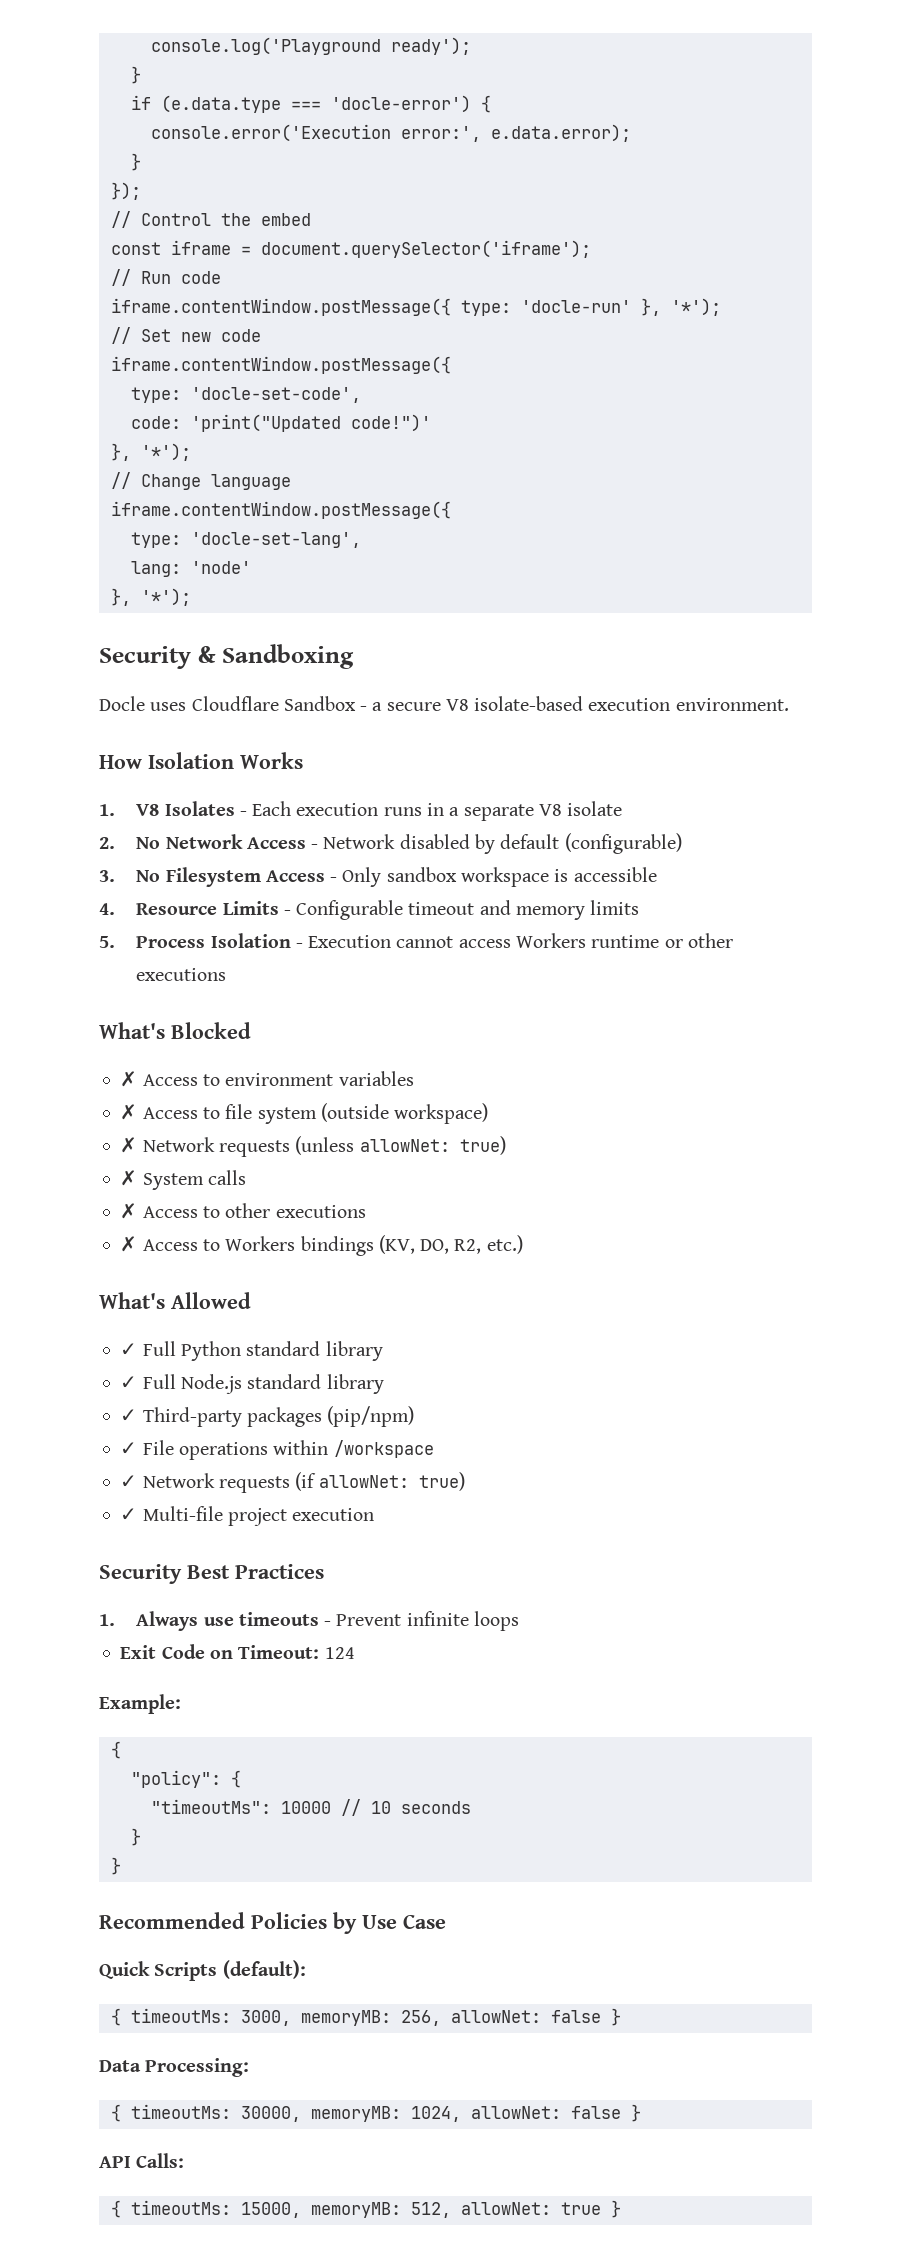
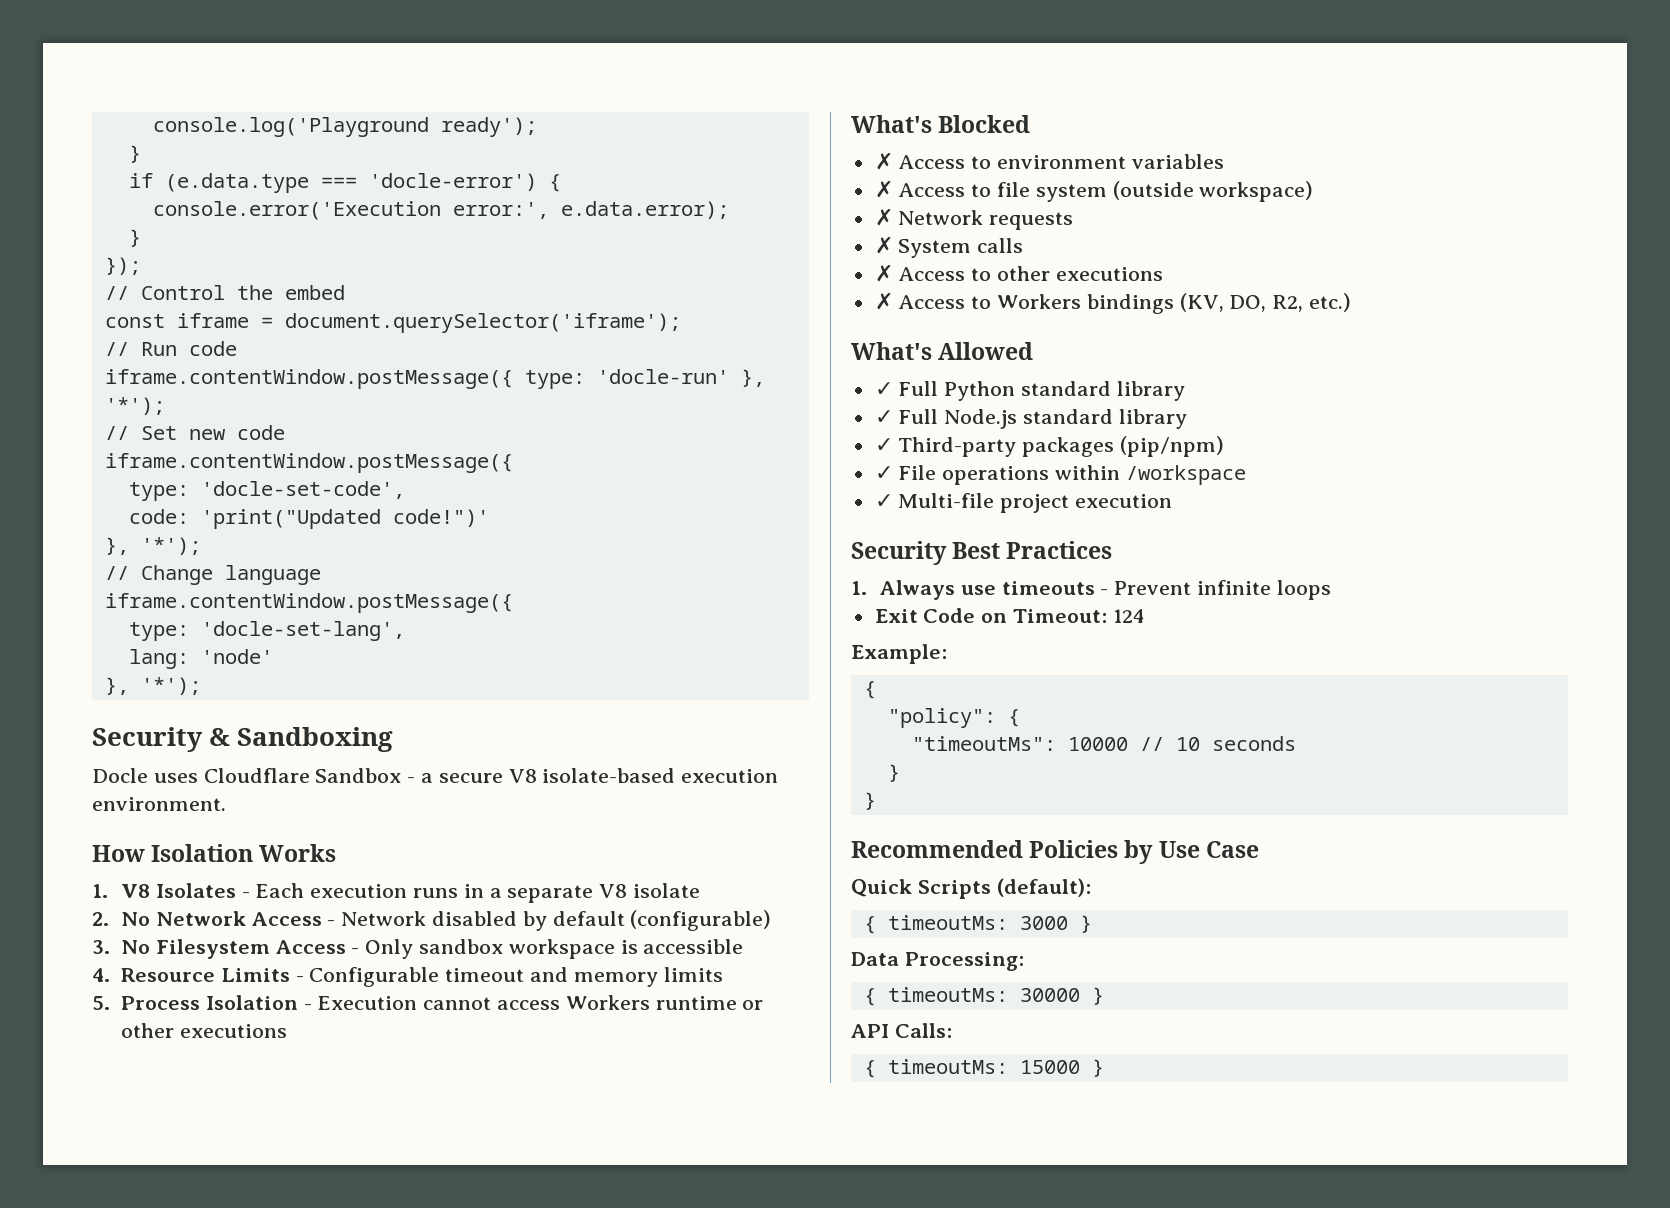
[295,1136,506,1155] (unless allowNet: true) -> (1074, 221) none
[120,1472,465,1493] // ✓ Network requests (if allowNet: true) -> (1246, 475) none
[240,2010,601,2026] 3000, memoryMB: 256, allowNet: false -> [1019,916,1068,930] 3000
[240,2106,621,2122] 30000, memoryMB: 1024, allowNet: false -> [1019,988,1080,1002] 30000
[240,2202,601,2218] 15000, memoryMB: 512, allowNet: true -> [1019,1060,1080,1074] 15000

